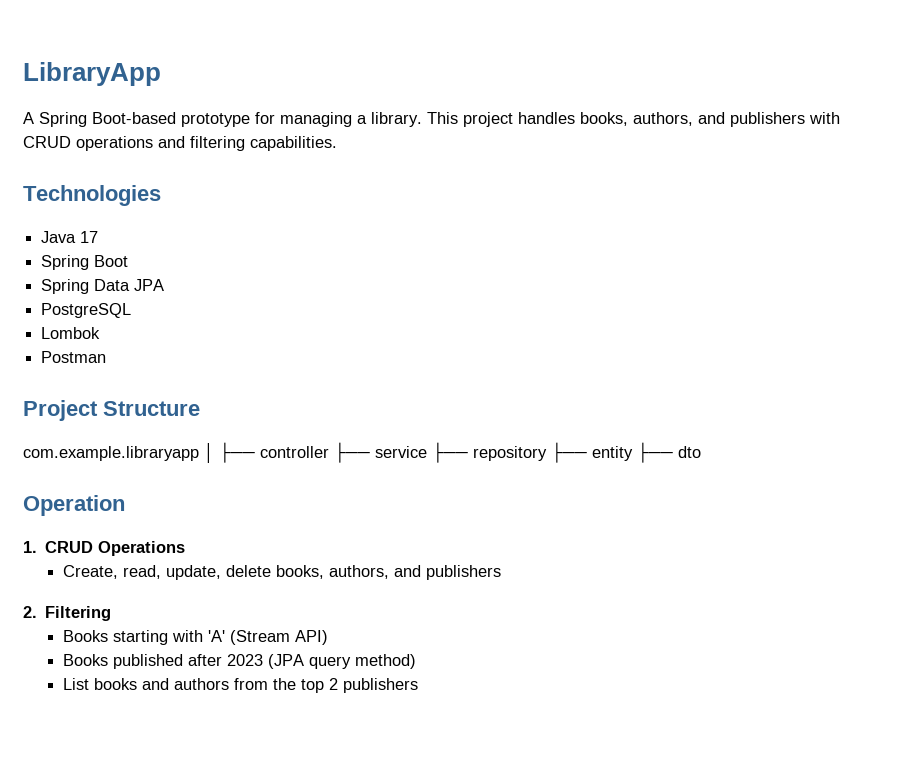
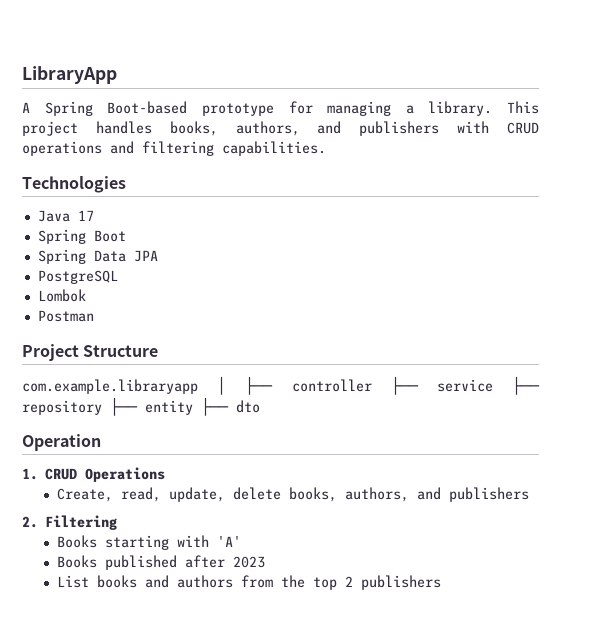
[229,630,328,645] (Stream API) -> (242, 541) none
[267,654,416,669] (JPA query method) -> (266, 562) none

